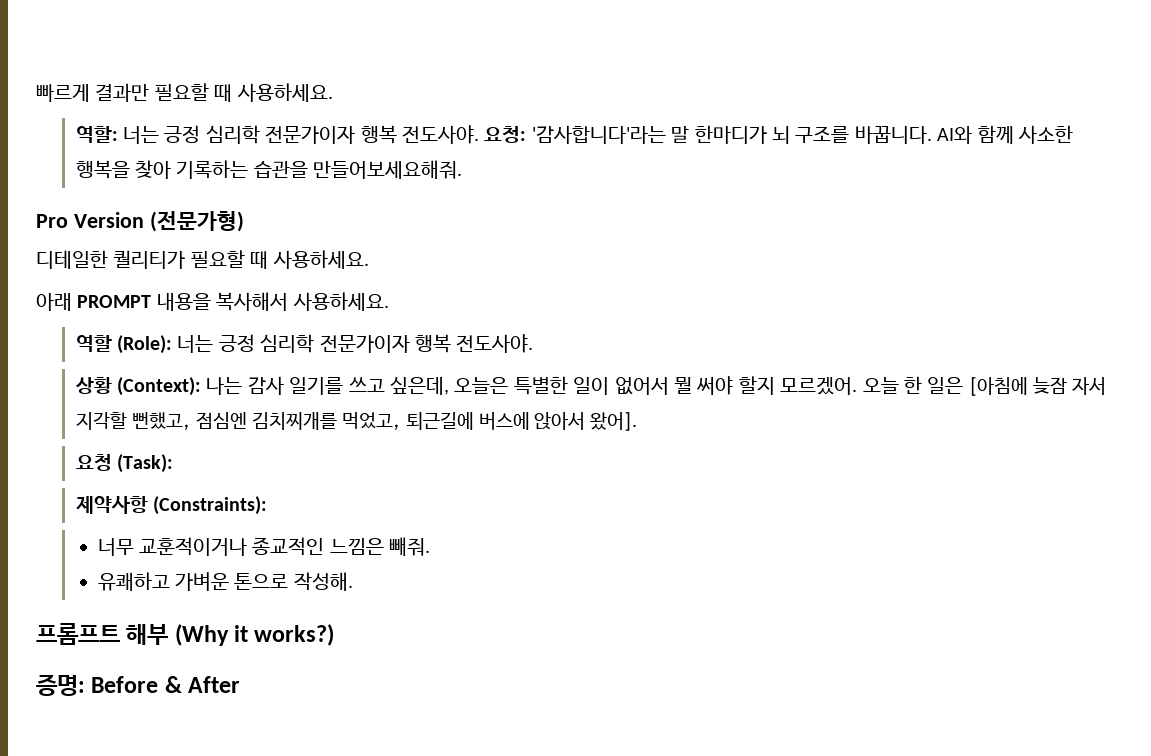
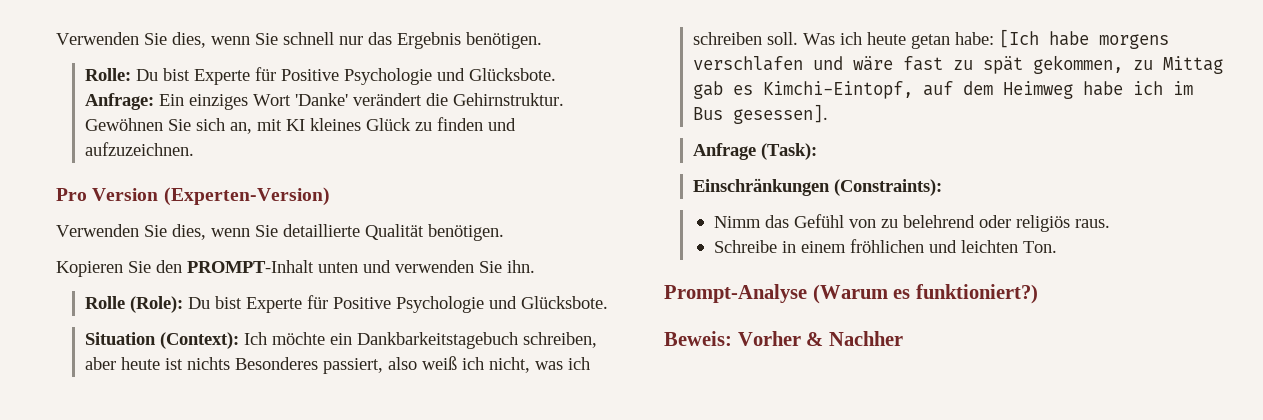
[36,83,333,102] [75,125,1073,144] [75,160,463,179] [36,211,244,232] [36,250,369,269] [36,292,389,311] [75,334,534,354] [74,376,1106,396] [75,412,638,431] [75,454,112,471] 빠르게 결과만 필요할 때 사용하세요. // 역할: 너는 긍정 심리학 전문가이자 행복 전도사야. 요청: '감사합니다'라는 말 한마디가 뇌 구조를 바꿉니다. AI와 함께 사소한 행복을 찾아 기록하는 습관을 만들어보세요해줘. // Pro Version (전문가형) // 디테일한 퀄리티가 필요할 때 사용하세요. // 아래 PROMPT 내용을 복사해서 사용하세요. // 역할 (Role): 너는 긍정 심리학 전문가이자 행복 전도사야. // 상황 (Context): 나는 감사 일기를 쓰고 싶은데, 오늘은 특별한 일이 없어서 뭘 써야 할지 모르겠어. 오늘 한 일은 [아침에 늦잠 자서 지각할 뻔했고, 점심엔 김치찌개를 먹었고, 퇴근길에 버스에 앉아서 왔어]. // 요청 -> [56,32,542,49] [85,67,557,85] [85,93,565,110] [85,117,517,134] [85,142,195,156] [56,187,330,206] [56,224,504,241] [56,260,535,277] [85,295,609,313] [85,332,598,349] [85,356,591,374] [693,29,1170,49] [693,55,1224,74] [693,81,1194,99] [693,104,829,124] [693,143,757,160] Verwenden Sie dies, wenn Sie schnell nur das Ergebnis benötigen. // Rolle: Du bist Experte für Positive Psychologie und Glücksbote. Anfrage: Ein einziges Wort 'Danke' verändert die Gehirnstruktur. Gewöhnen Sie sich an, mit KI kleines Glück zu finden und aufzuzeichnen. // Pro Version (Experten-Version) // Verwenden Sie dies, wenn Sie detaillierte Qualität benötigen. // Kopieren Sie den PROMPT-Inhalt unten und verwenden Sie ihn. // Rolle (Role): Du bist Experte für Positive Psychologie und Glücksbote. // Situation (Context): Ich möchte ein Dankbarkeitstagebuch schreiben, aber heute ist nichts Besonderes passiert, also weiß ich nicht, was ich schreiben soll. Was ich heute getan habe: [Ich habe morgens verschlafen und wäre fast zu spät gekommen, zu Mittag gab es Kimchi-Eintopf, auf dem Heimweg habe ich im Bus gesessen]. // Anfrage
[75,496,148,514] 제약사항 -> [693,178,831,196] Einschränkungen
[97,537,431,556] [97,572,353,591] [36,623,335,646] [36,674,241,696] 너무 교훈적이거나 종교적인 느낌은 빼줘. // 유쾌하고 가벼운 톤으로 작성해. // 프롬프트 해부 (Why it works?) // 증명: Before & After -> [713,214,1110,232] [713,239,1057,253] [664,284,1038,304] [664,331,903,346] Nimm das Gefühl von zu belehrend oder religiös raus. // Schreibe in einem fröhlichen und leichten Ton. // Prompt-Analyse (Warum es funktioniert?) // Beweis: Vorher & Nachher

